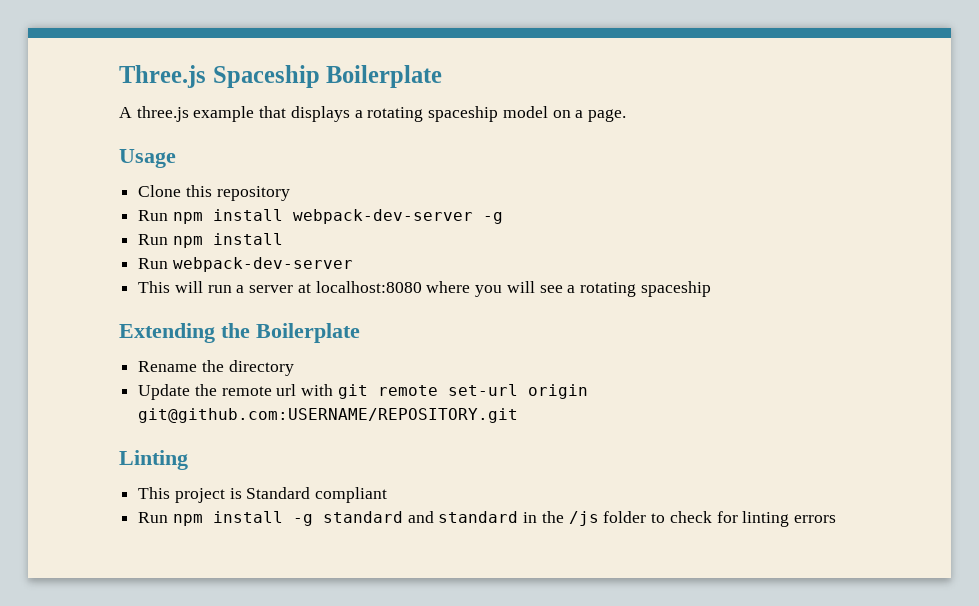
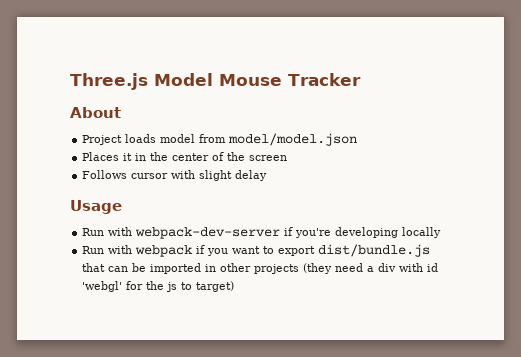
[212,65,443,88] [119,106,626,122] [119,149,176,168] [138,185,290,201] [138,209,503,224] [138,233,283,248] [138,257,353,272] [138,281,711,297] [119,323,360,343] [138,360,294,376] [138,384,588,400] [138,408,519,423] [119,450,188,470] [138,487,388,503] [138,511,836,527] Spaceship Boilerplate // A three.js example that displays a rotating spaceship model on a page. // Usage // Clone this repository // Run npm install webpack-dev-server -g // Run npm install // Run webpack-dev-server // This will run a server at localhost:8080 where you will see a rotating spaceship // Extending the Boilerplate // Rename the directory // Update the remote url with git remote set-url origin git@github.com:USERNAME/REPOSITORY.git // Linting // This project is Standard compliant // Run npm install -g standard and standard in the /js folder to check for linting errors -> [154,73,361,86] [70,107,121,118] [82,133,358,146] [82,152,288,161] [82,170,268,181] [70,200,122,214] [82,227,442,239] [82,244,431,257] [82,263,439,274] [82,281,235,292] Model Mouse Tracker // About // Project loads model from model/model.json // Places it in the center of the screen // Follows cursor with slight delay // Usage // Run with webpack-dev-server if you're developing locally // Run with webpack if you want to export dist/bundle.js that can be imported in other projects (they need a div with id 'webgl' for the js to target)

